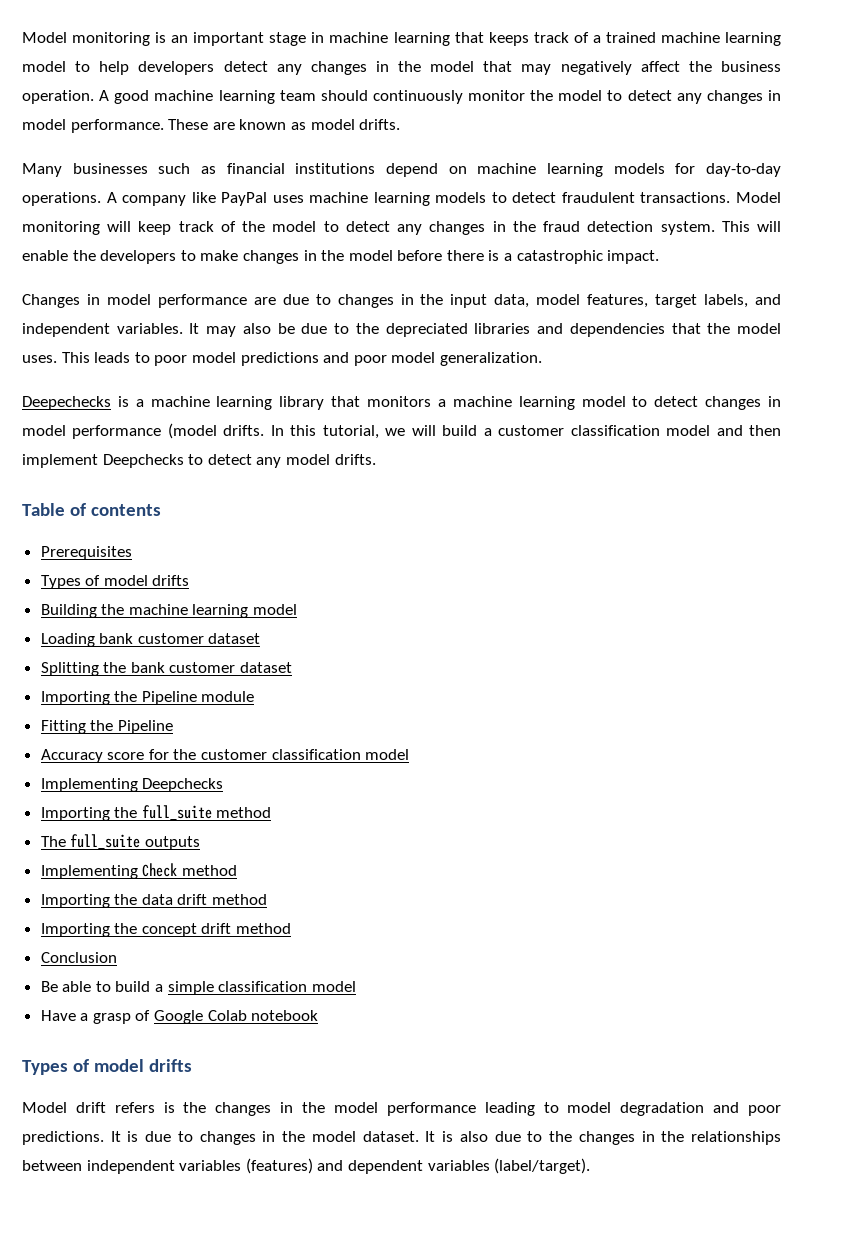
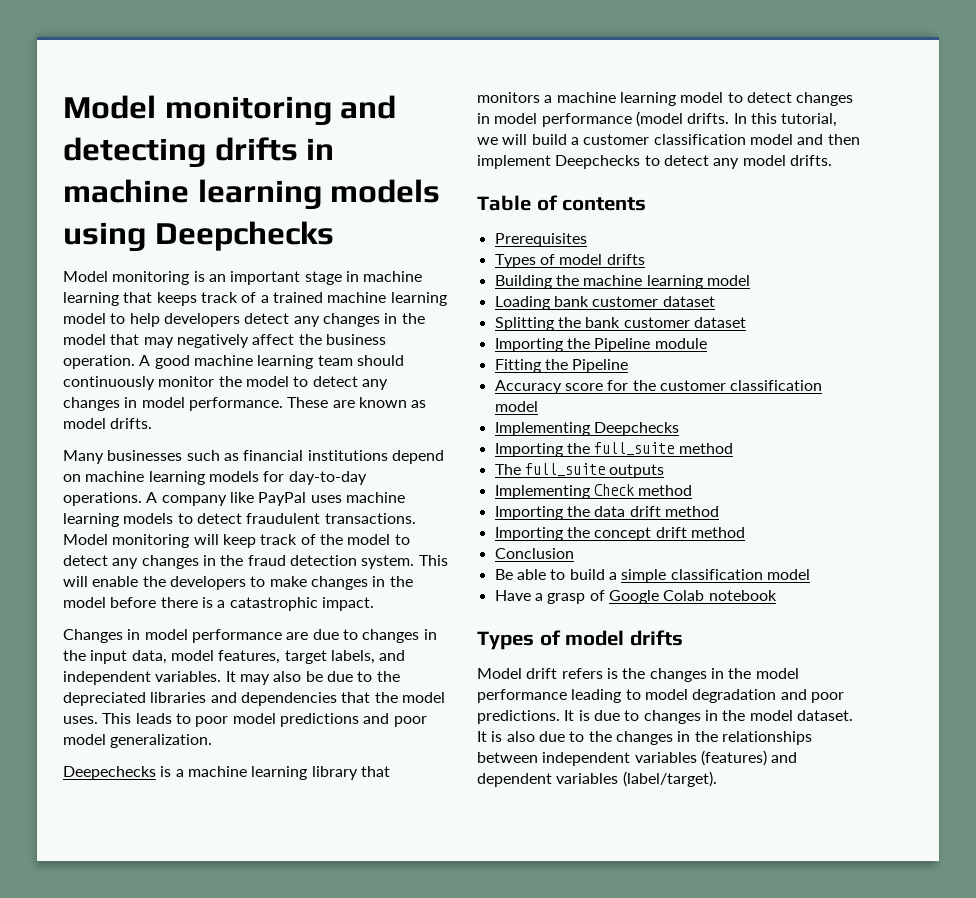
[22,32,151,46] Model monitoring -> [63,95,397,126] [63,137,335,168] [63,179,441,210] [63,221,334,252] [63,271,190,285] Model monitoring and detecting drifts in machine learning models using Deepchecks // Model monitoring

